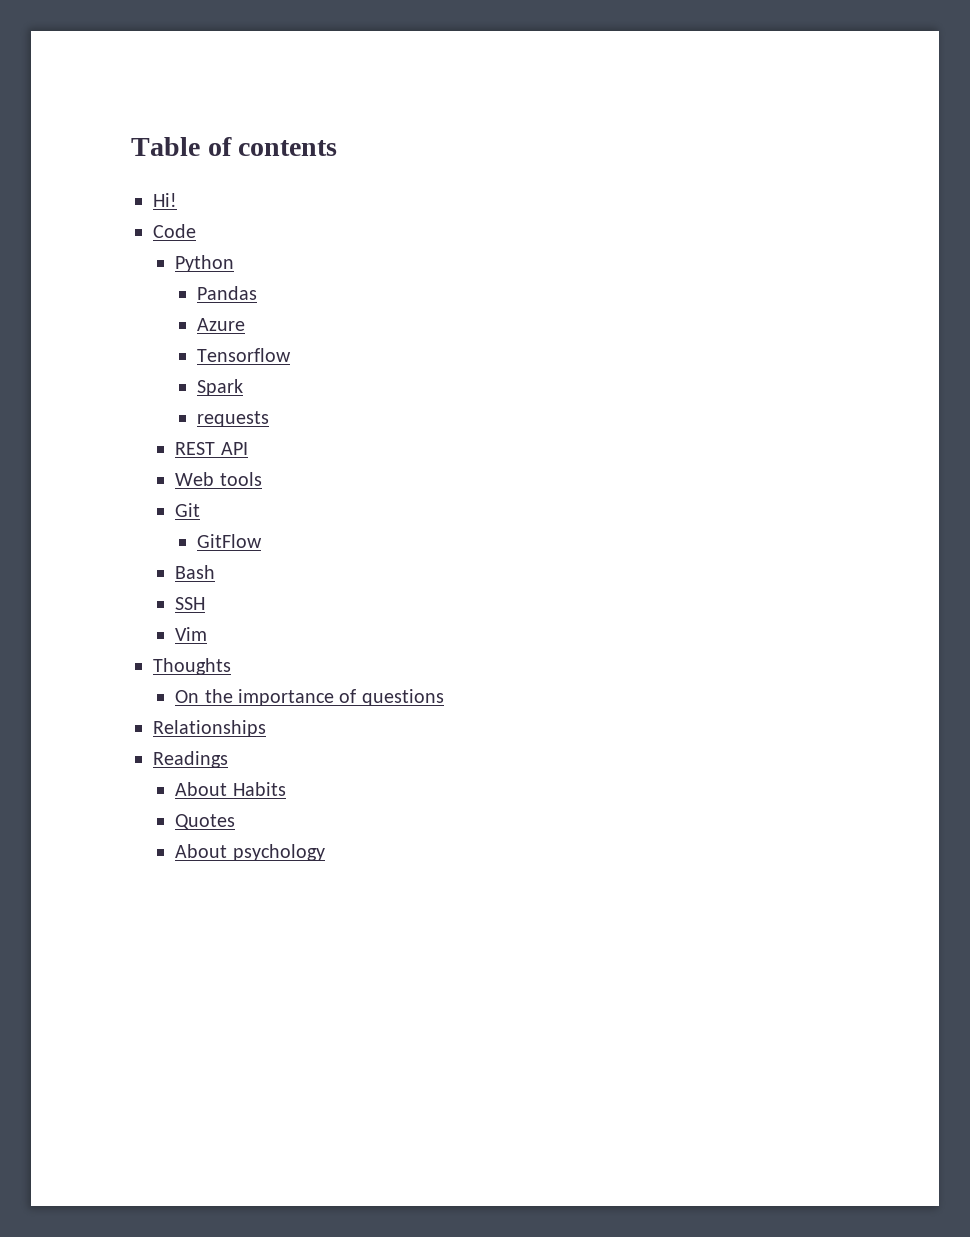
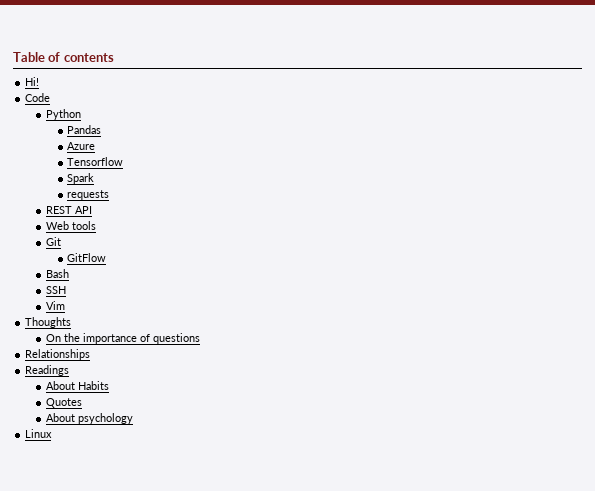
(325, 852) none -> [25,429,53,438] // Linux

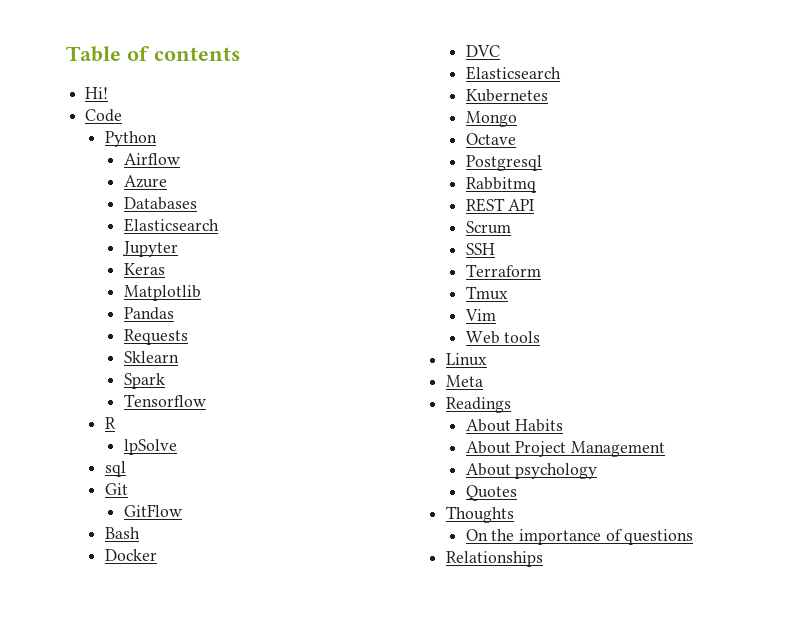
[67,125,102,134] Pandas -> [123,153,180,165] Airflow
[67,157,124,166] [67,173,95,184] [67,190,110,200] [46,206,93,214] [46,221,97,230] [46,237,62,246] [67,253,107,262] [46,269,70,278] Tensorflow // Spark // requests // REST API // Web tools // Git // GitFlow // Bash -> [123,197,197,210] [123,218,219,232] [121,241,178,257] [123,263,165,275] [123,285,201,301] [123,307,174,320] [123,329,188,345] [123,351,179,363] [123,373,165,389] [123,394,206,407] [104,417,116,429] [123,439,177,455] [104,461,126,477] [104,483,128,495] [123,504,182,517] [104,527,140,539] [104,549,157,561] [465,45,500,57] [465,66,561,80] [465,89,548,102] [465,111,517,127] [465,133,516,145] [465,155,542,171] [465,177,536,193] [465,198,535,212] [465,221,511,234] Databases // Elasticsearch // Jupyter // Keras // Matplotlib // Pandas // Requests // Sklearn // Spark // Tensorflow // R // lpSolve // sql // Git // GitFlow // Bash // Docker // DVC // Elasticsearch // Kubernetes // Mongo // Octave // Postgresql // Rabbitmq // REST API // Scrum
(67, 290) none -> [465,264,541,277] [465,286,508,300] // Terraform // Tmux
(66, 305) none -> [465,331,541,344] [446,353,488,366] [446,375,484,387] [446,397,512,413] [465,419,564,432] [465,441,666,457] [465,463,598,479] [465,485,517,501] // Web tools // Linux // Meta // Readings // About Habits // About Project Management // About psychology // Quotes
[25,365,70,376] [46,381,110,390] [46,398,83,408] [46,413,134,424] [25,429,53,438] // Readings // About Habits // Quotes // About psychology // Linux -> (544, 559) none

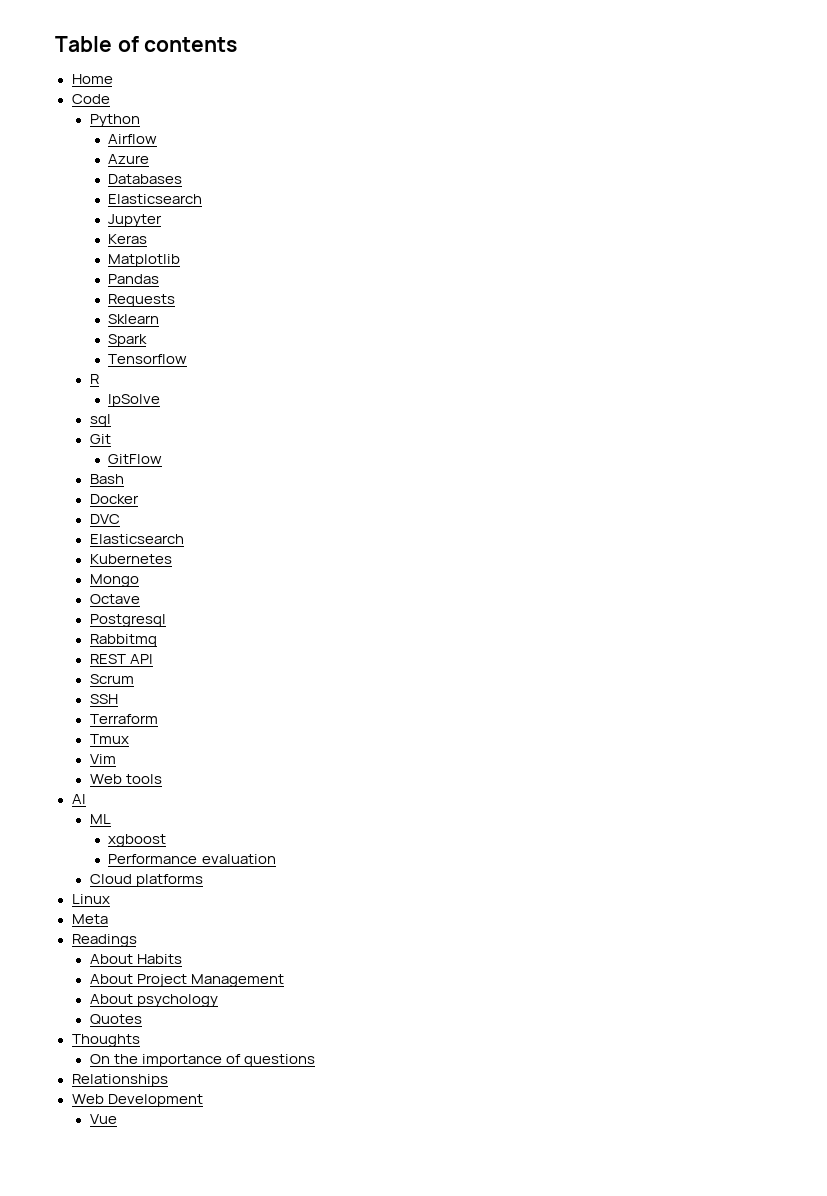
[85,87,109,99] Hi! -> [71,74,113,84] Home
(541, 337) none -> [71,794,86,804] [89,814,111,824] [108,834,167,847] [108,854,276,864] [89,874,204,887] // AI // ML // xgboost // Performance evaluation // Cloud platforms
(544, 559) none -> [71,1094,203,1107] [89,1114,117,1124] // Web Development // Vue

